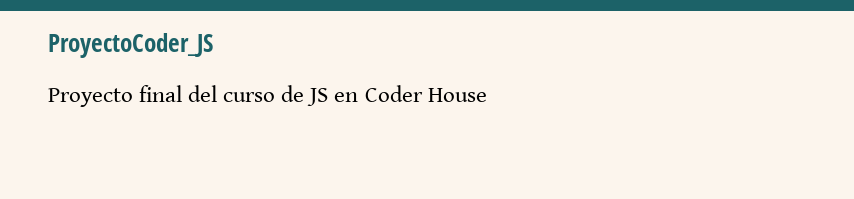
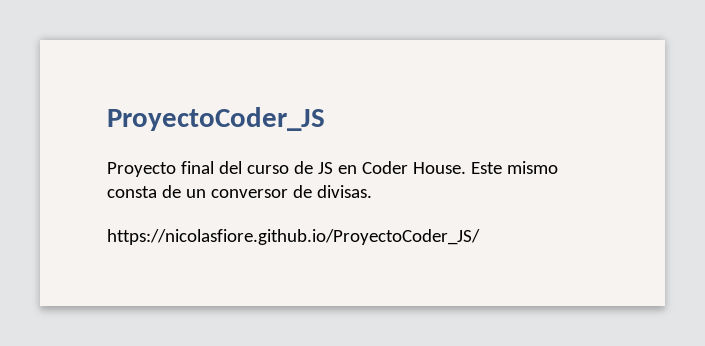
[427,88,487,102] House -> [412,161,558,174] [107,185,372,198] [107,229,480,245] House. Este mismo consta de un conversor de divisas. // https://nicolasfiore.github.io/ProyectoCoder_JS/

